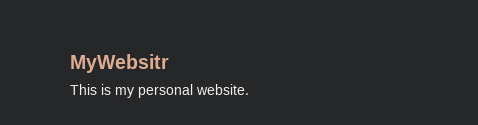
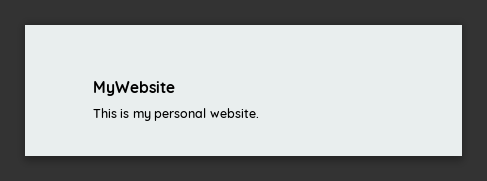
[70,54,169,73] MyWebsitr -> [93,81,175,96] MyWebsite

